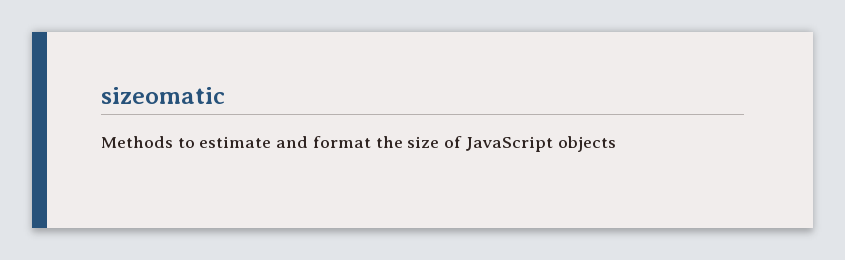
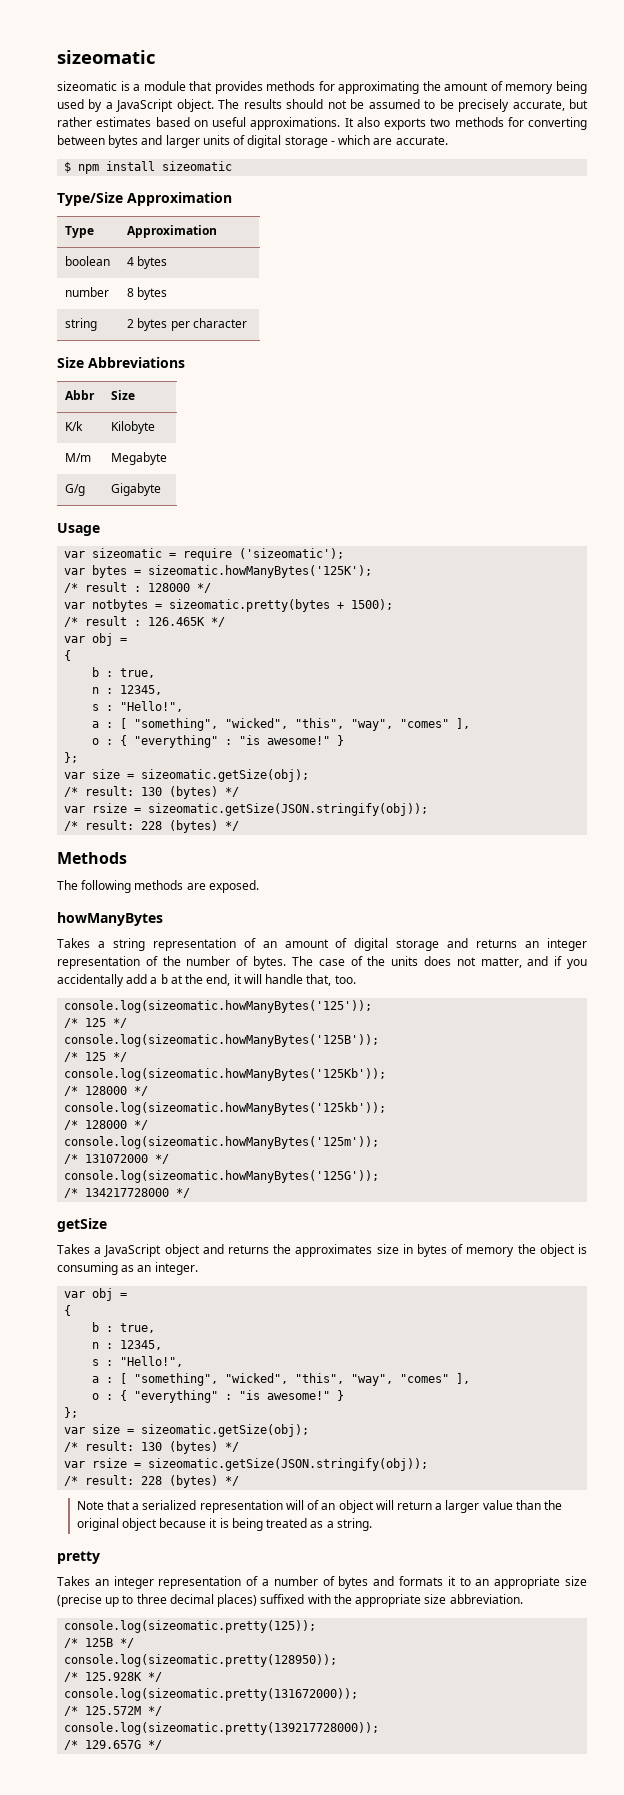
[101,87,225,104] [101,136,616,152] sizeomatic // Methods to estimate and format the size of JavaScript objects -> [57,50,156,64] [57,81,588,94] [57,99,588,112] [57,117,587,130] [57,135,448,148] [64,161,233,174] [57,192,232,206] [65,226,95,238] [127,225,218,238] [65,256,111,266] [127,256,168,269] [65,287,110,297] [127,287,168,300] [65,318,98,331] [127,318,247,331] [57,357,185,368] [65,390,96,400] [111,390,136,400] [65,421,84,431] [111,421,156,434] [65,453,92,462] [111,452,168,465] [65,484,86,496] [111,483,162,496] [57,523,100,536] [64,548,345,561] [64,565,373,578] [64,582,212,593] [64,599,394,612] [64,616,226,627] [64,633,128,646] [64,650,72,661] [92,667,156,678] [92,685,163,695] [92,701,184,712] [92,718,471,731] [92,735,345,748] [64,752,79,763] [64,769,310,782] [64,786,240,799] [64,803,429,816] [64,820,240,833] [57,852,127,864] [57,880,259,893] [57,912,163,926] [57,938,587,951] [57,956,587,969] [57,974,356,987] [64,1000,373,1013] [64,1018,128,1028] [64,1034,380,1047] [64,1052,128,1062] [64,1068,387,1081] [64,1086,149,1096] [64,1102,387,1115] [64,1120,149,1130] [64,1136,380,1149] [64,1154,170,1164] [64,1170,380,1183] [64,1188,191,1198] [57,1218,107,1232] [57,1244,587,1257] [57,1262,198,1275] [64,1288,128,1301] [64,1305,72,1316] [92,1322,156,1333] [92,1340,163,1350] [92,1356,184,1367] [92,1373,471,1386] [92,1390,345,1403] [64,1407,79,1418] [64,1424,310,1437] [64,1441,240,1454] [64,1458,429,1471] [64,1475,240,1488] [76,1500,563,1513] [76,1518,372,1531] [57,1551,100,1564] [57,1576,588,1589] [57,1594,523,1607] [64,1620,317,1633] [64,1638,135,1648] [64,1654,338,1667] [64,1672,163,1682] [64,1688,359,1701] [64,1706,163,1716] [64,1722,380,1735] [64,1740,163,1750] sizeomatic // sizeomatic is a module that provides methods for approximating the amount of memory being used by a JavaScript object. The results should not be assumed to be precisely accurate, but rather estimates based on useful approximations. It also exports two methods for converting between bytes and larger units of digital storage - which are accurate. // $ npm install sizeomatic // Type/Size Approximation // Type | Approximation // boolean | 4 bytes // number | 8 bytes // string | 2 bytes per character // Size Abbreviations // Abbr | Size // K/k | Kilobyte // M/m | Megabyte // G/g | Gigabyte // Usage // var sizeomatic = require ('sizeomatic'); // var bytes = sizeomatic.howManyBytes('125K'); // /* result : 128000 */ // var notbytes = sizeomatic.pretty(bytes + 1500); // /* result : 126.465K */ // var obj = // { // b : true, // n : 12345, // s : "Hello!", // a : [ "something", "wicked", "this", "way", "comes" ], // o : { "everything" : "is awesome!" } // }; // var size = sizeomatic.getSize(obj); // /* result: 130 (bytes) */ // var rsize = sizeomatic.getSize(JSON.stringify(obj)); // /* result: 228 (bytes) */ // Methods // The following methods are exposed. // howManyBytes // Takes a string representation of an amount of digital storage and returns an integer representation of the number of bytes. The case of the units does not matter, and if you accidentally add a b at the end, it will handle that, too. // console.log(sizeomatic.howManyBytes('125')); // /* 125 */ // console.log(sizeomatic.howManyBytes('125B')); // /* 125 */ // console.log(sizeomatic.howManyBytes('125Kb')); // /* 128000 */ // console.log(sizeomatic.howManyBytes('125kb')); // /* 128000 */ // console.log(sizeomatic.howManyBytes('125m')); // /* 131072000 */ // console.log(sizeomatic.howManyBytes('125G')); // /* 134217728000 */ // getSize // Takes a JavaScript object and returns the approximates size in bytes of memory the object is consuming as an integer. // var obj = // { // b : true, // n : 12345, // s : "Hello!", // a : [ "something", "wicked", "this", "way", "comes" ], // o : { "everything" : "is awesome!" } // }; // var size = sizeomatic.getSize(obj); // /* result: 130 (bytes) */ // var rsize = sizeomatic.getSize(JSON.stringify(obj)); // /* result: 228 (bytes) */ // Note that a serialized representation will of an object will return a larger value than the original object because it is being treated as a string. // pretty // Takes an integer representation of a number of bytes and formats it to an appropriate size (precise up to three decimal places) suffixed with the appropriate size abbreviation. // console.log(sizeomatic.pretty(125)); // /* 125B */ // console.log(sizeomatic.pretty(128950)); // /* 125.928K */ // console.log(sizeomatic.pretty(131672000)); // /* 125.572M */ // console.log(sizeomatic.pretty(139217728000)); // /* 129.657G */

